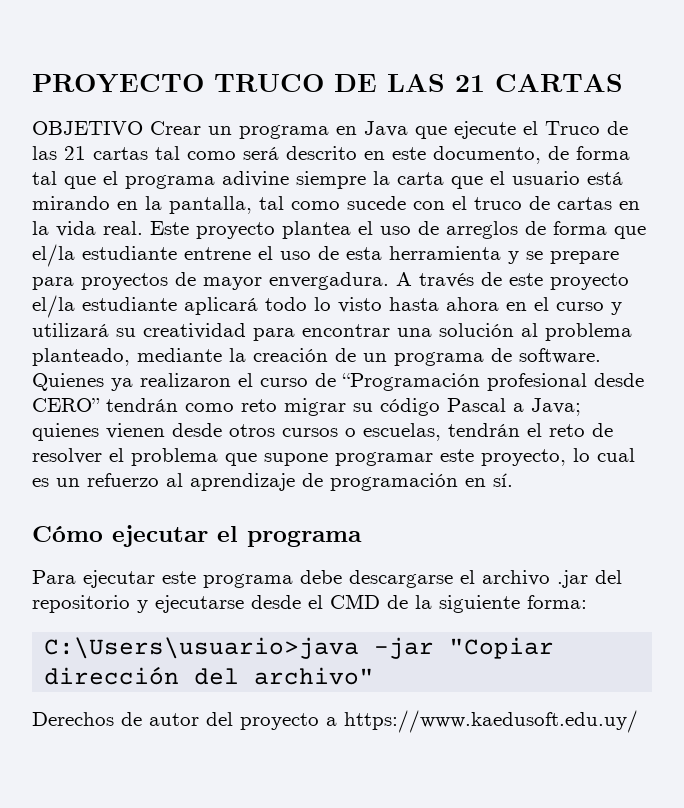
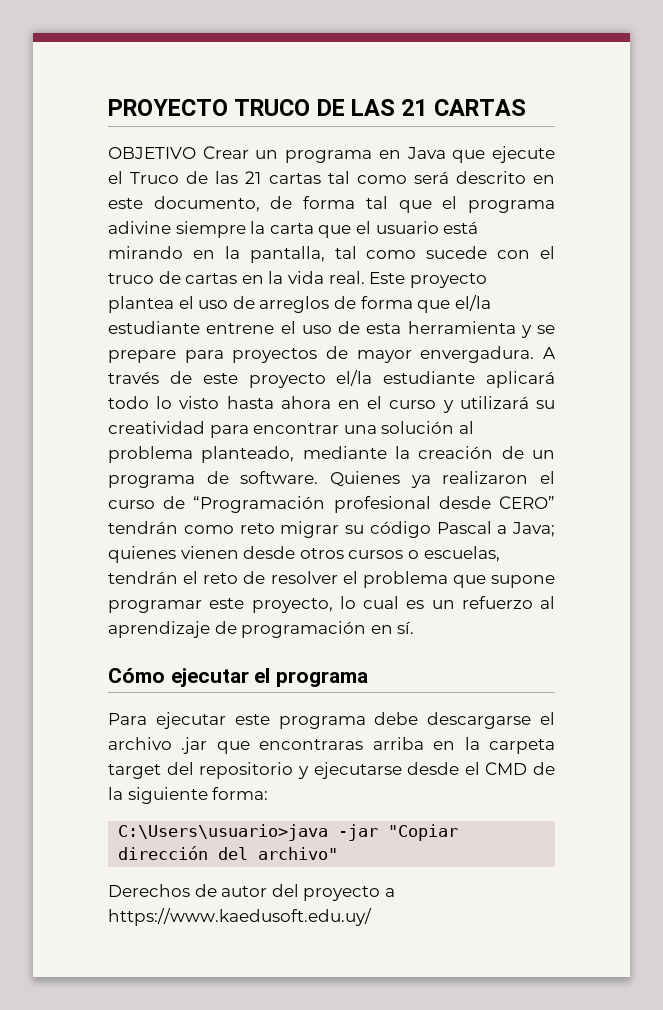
(588, 579) none -> [216,737,555,754] [108,764,161,779] que encontraras arriba en la carpeta target

